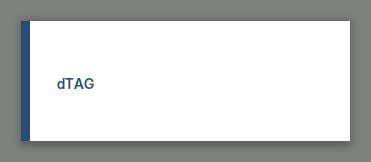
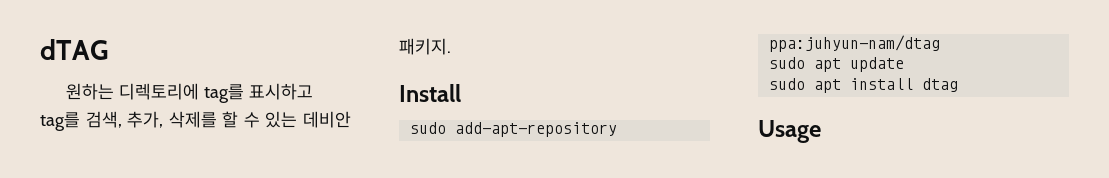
(94, 83) none -> [66,83,313,103] [40,111,351,131] [399,38,451,55] [399,84,461,102] [409,122,617,137] [768,35,940,52] [768,57,904,72] [768,78,958,93] [758,120,821,143] // 원하는 디렉토리에 tag를 표시하고 tag를 검색, 추가, 삭제를 할 수 있는 데비안 패키지. // Install // sudo add-apt-repository ppa:juhyun-nam/dtag // sudo apt update // sudo apt install dtag // Usage

